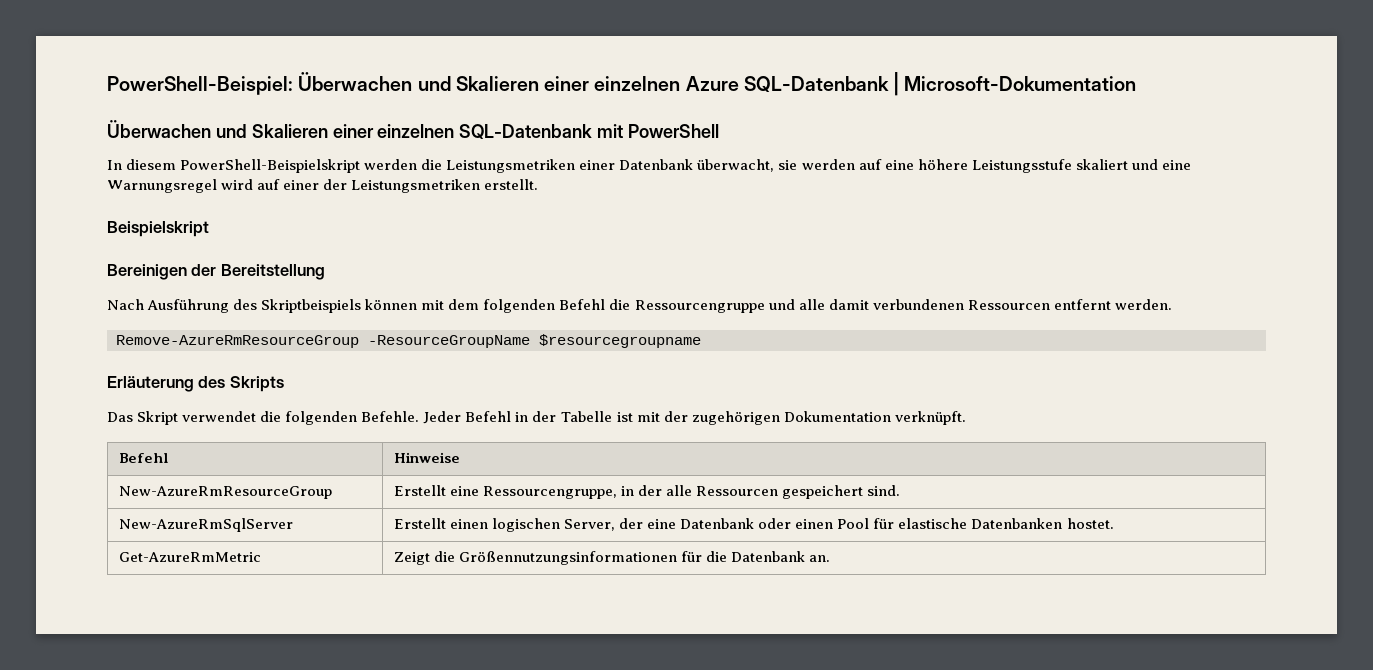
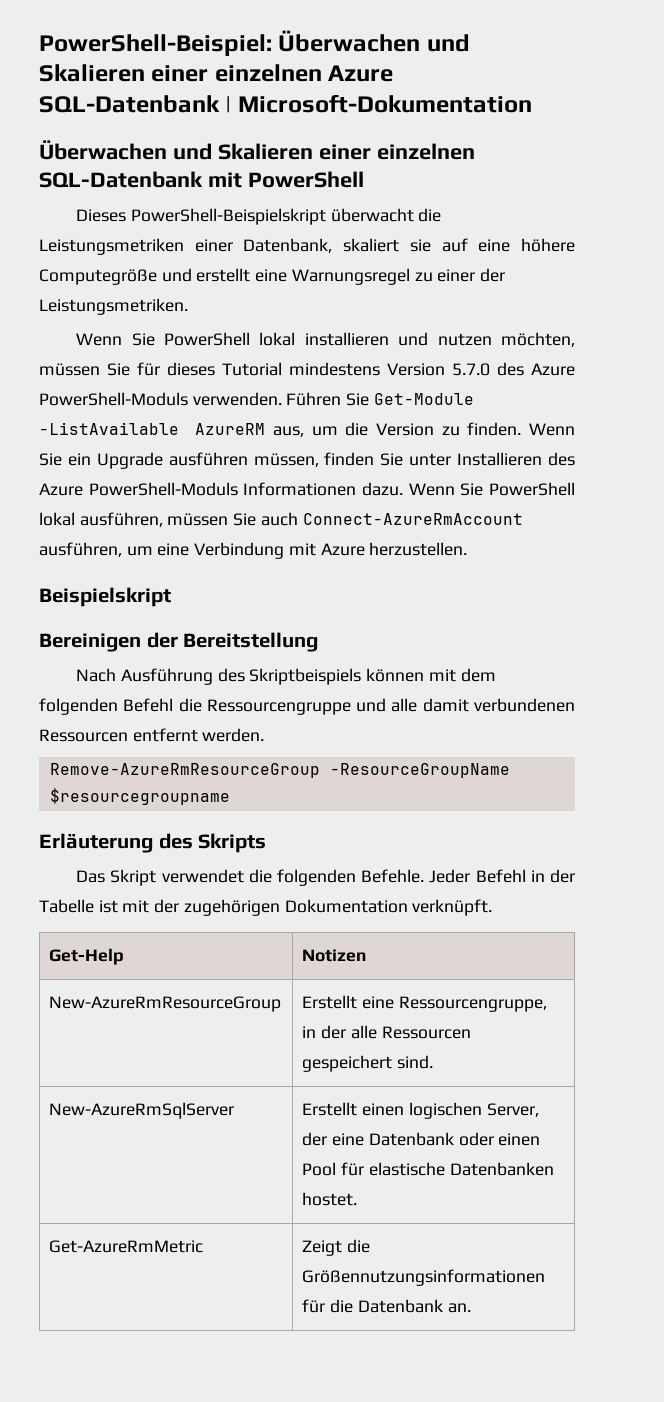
[107,159,1191,173] [107,179,539,193] In diesem PowerShell-Beispielskript werden die Leistungsmetriken einer Datenbank überwacht, sie werden auf eine höhere Leistungsstufe skaliert und eine Warnungsregel wird auf einer der Leistungsmetriken erstellt. -> [76,208,442,225] [39,238,575,255] [39,268,506,285] [39,298,188,315] [76,332,575,347] [39,362,575,376] [39,392,474,406] [39,422,576,437] [39,452,576,469] [39,482,575,496] [39,512,523,527] [39,542,468,559] Dieses PowerShell-Beispielskript überwacht die Leistungsmetriken einer Datenbank, skaliert sie auf eine höhere Computegröße und erstellt eine Warnungsregel zu einer der Leistungsmetriken. // Wenn Sie PowerShell lokal installieren und nutzen möchten, müssen Sie für dieses Tutorial mindestens Version 5.7.0 des Azure PowerShell-Moduls verwenden. Führen Sie Get-Module -ListAvailable AzureRM aus, um die Version zu finden. Wenn Sie ein Upgrade ausführen müssen, finden Sie unter Installieren des Azure PowerShell-Moduls Informationen dazu. Wenn Sie PowerShell lokal ausführen, müssen Sie auch Connect-AzureRmAccount ausführen, um eine Verbindung mit Azure herzustellen.
[118,453,168,463] [393,452,460,463] Befehl | Hinweise -> [49,948,125,965] [302,949,367,962] Get-Help | Notizen

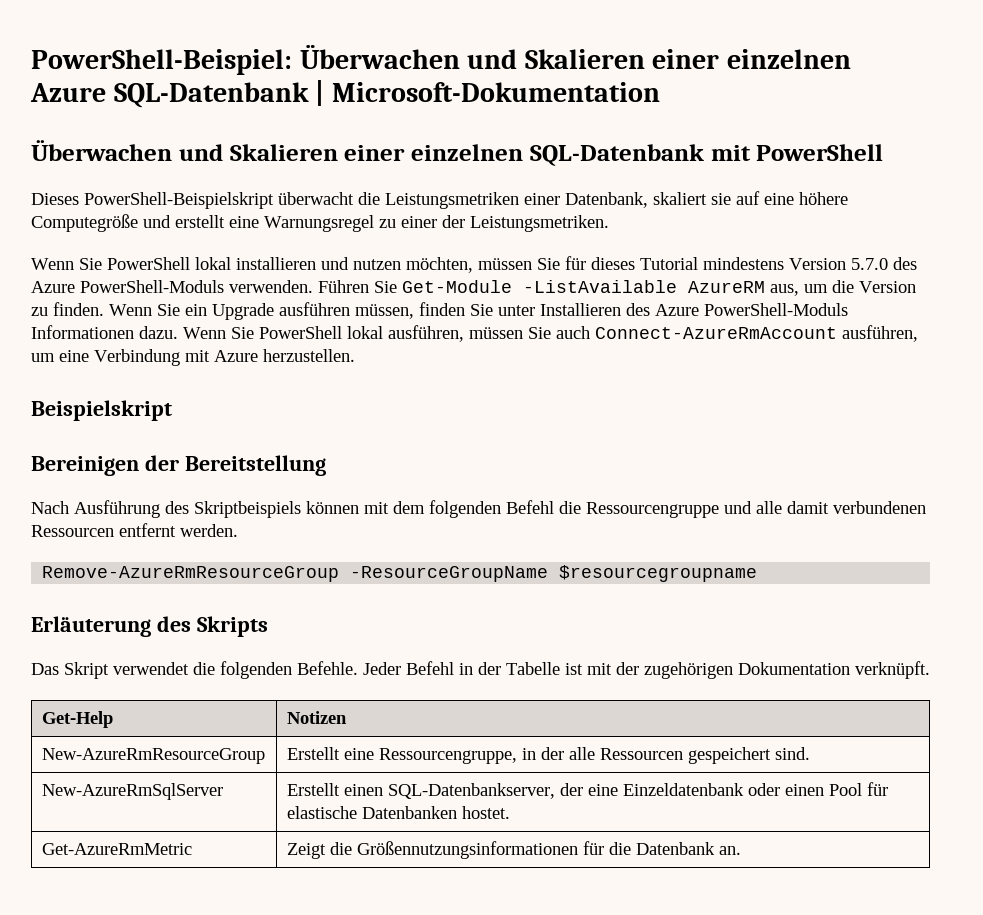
[408,1102,539,1119] logischen Server, -> [387,783,555,799] SQL-Datenbankserver,
[368,1132,454,1146] Datenbank -> [622,783,744,796] Einzeldatenbank

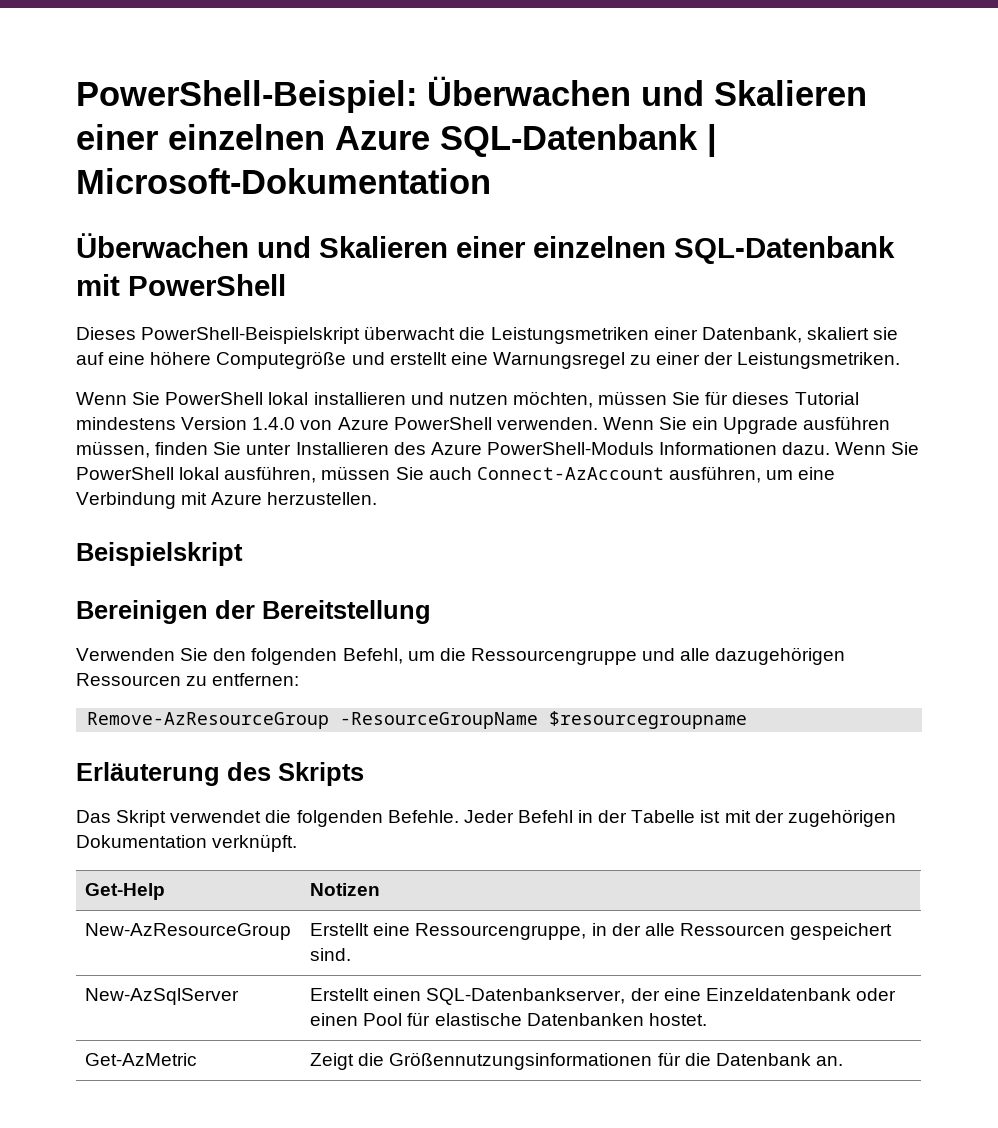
[851,257,917,270] [31,280,916,296] [31,302,104,316] 5.7.0 des Azure PowerShell-Moduls verwenden. Führen Sie Get-Module -ListAvailable AzureRM aus, um die Version zu finden. -> [252,417,598,430] 1.4.0 von Azure PowerShell verwenden.
[595,327,837,339] Connect-AzureRmAccount -> [476,467,664,480] Connect-AzAccount
[31,500,926,518] [31,523,238,537] [42,566,340,582] Nach Ausführung des Skriptbeispiels können mit dem folgenden Befehl die Ressourcengruppe und alle damit verbundenen Ressourcen entfernt werden. // Remove-AzureRmResourceGroup -> [76,647,846,665] [76,673,300,686] [87,712,330,729] Verwenden Sie den folgenden Befehl, um die Ressourcengruppe und alle dazugehörigen Ressourcen zu entfernen: // Remove-AzResourceGroup
[41,748,265,764] New-AzureRmResourceGroup -> [85,923,292,940] New-AzResourceGroup
[41,783,223,800] New-AzureRmSqlServer -> [85,988,240,1005] New-AzSqlServer
[41,843,192,855] Get-AzureRmMetric -> [85,1053,198,1066] Get-AzMetric

